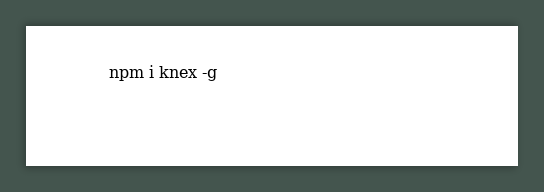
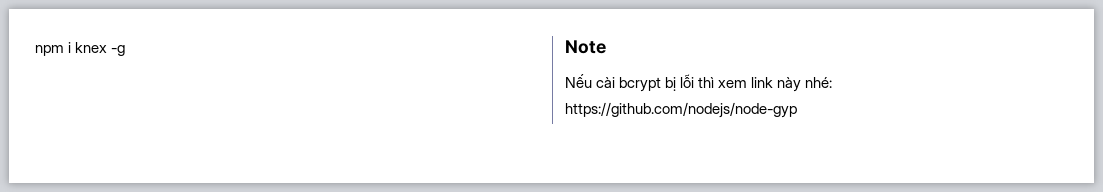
(217, 75) none -> [565,40,606,54] [565,74,833,92] [565,102,797,118] // Note // Nếu cài bcrypt bị lỗi thì xem link này nhé: https://github.com/nodejs/node-gyp

